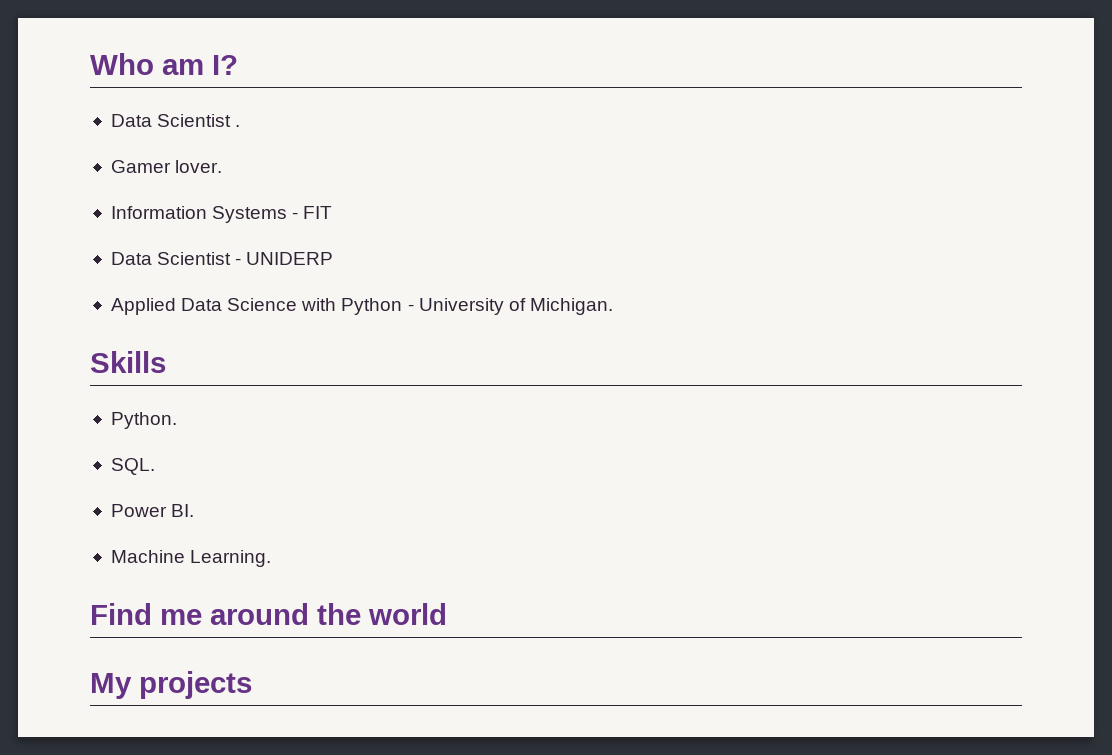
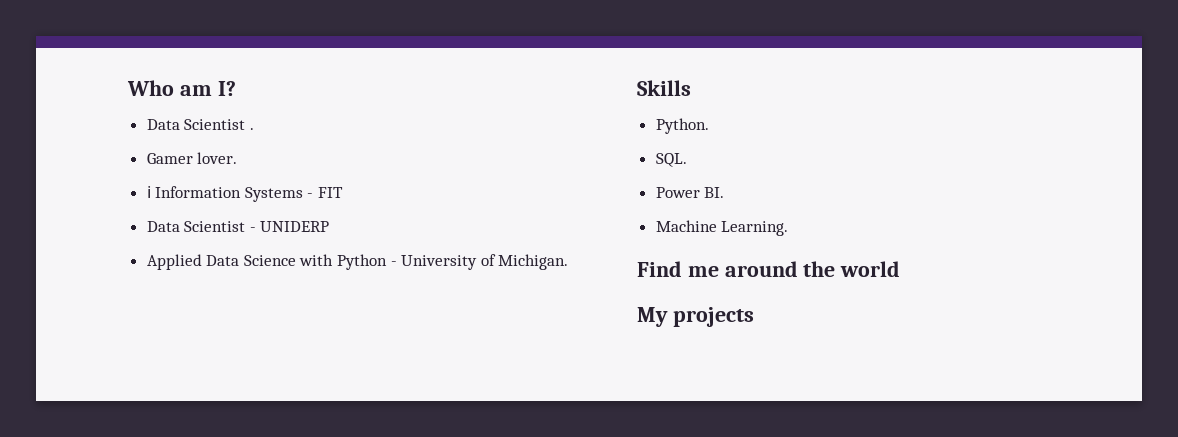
(223, 166) none -> [146,186,151,198] ℹ

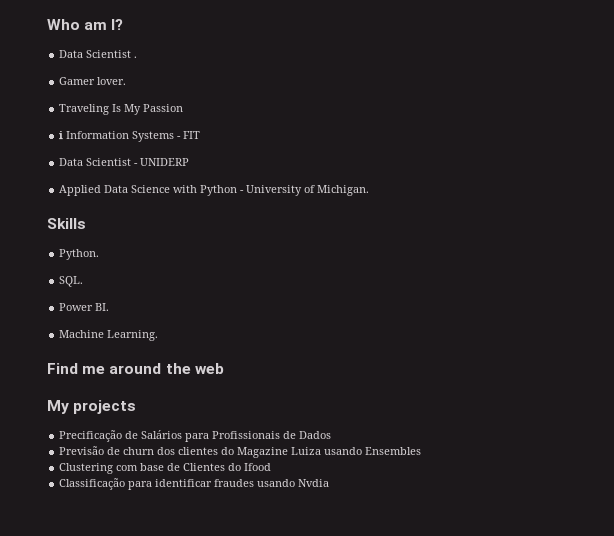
(238, 158) none -> [59,104,184,115] // Traveling Is My Passion
[840,261,901,277] world -> [194,363,224,374] web
(754, 317) none -> [59,430,332,442] [59,446,422,458] [59,463,272,474] [59,478,330,490] // Precificação de Salários para Profissionais de Dados // Previsão de churn dos clientes do Magazine Luiza usando Ensembles // Clustering com base de Clientes do Ifood // Classificação para identificar fraudes usando Nvdia

